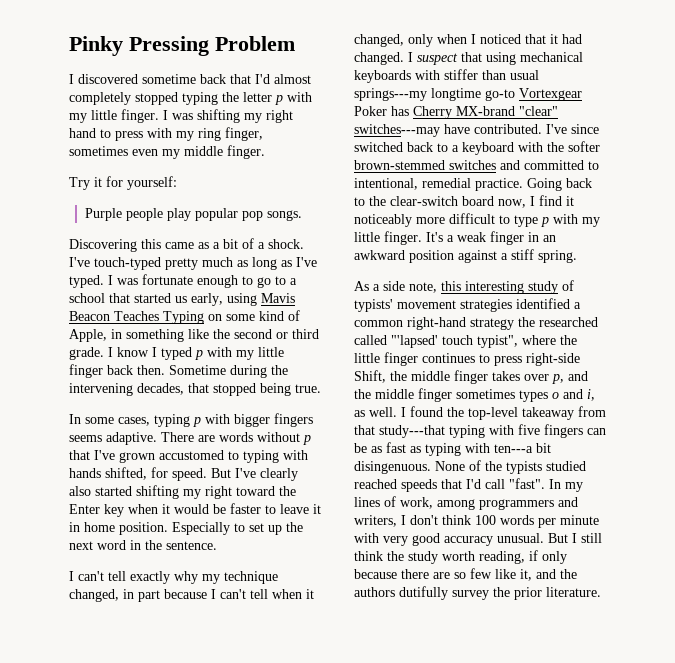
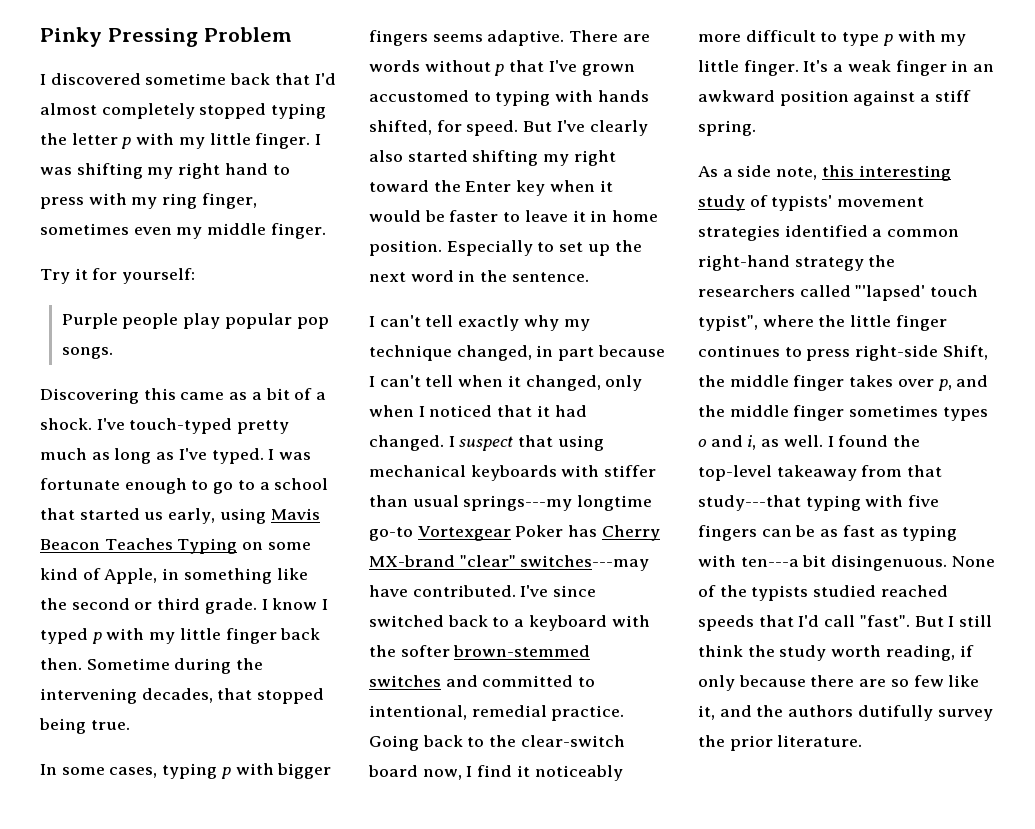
[539,317,598,327] researched -> [698,285,795,297] researchers
[549,479,583,492] [354,496,578,510] [354,515,599,528] [354,533,544,546] In my lines of work, among programmers and writers, I don't think 100 words per minute with very good accuracy unusual. -> (910, 621) none

